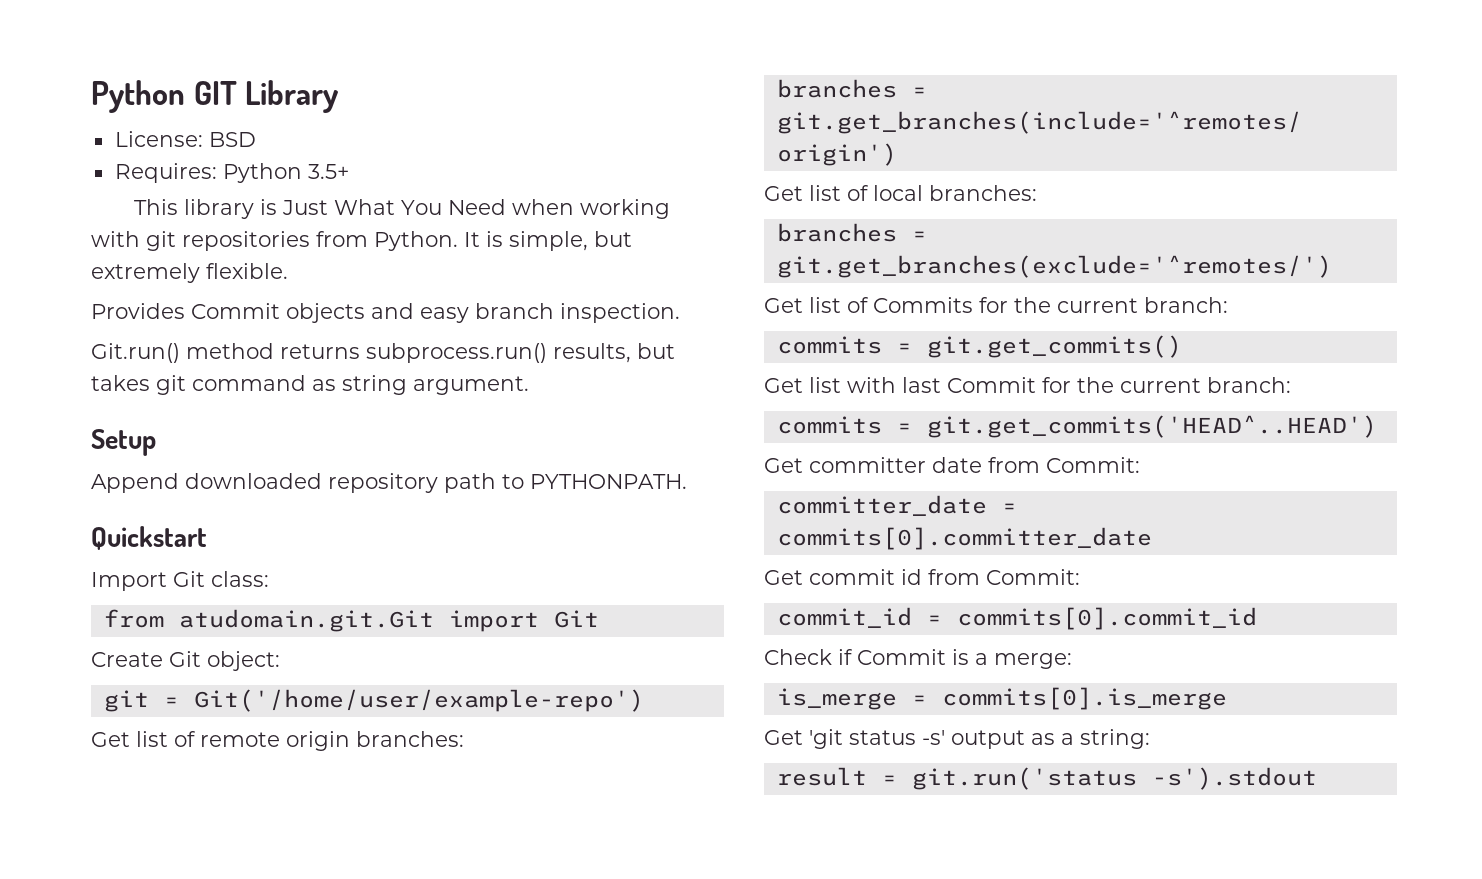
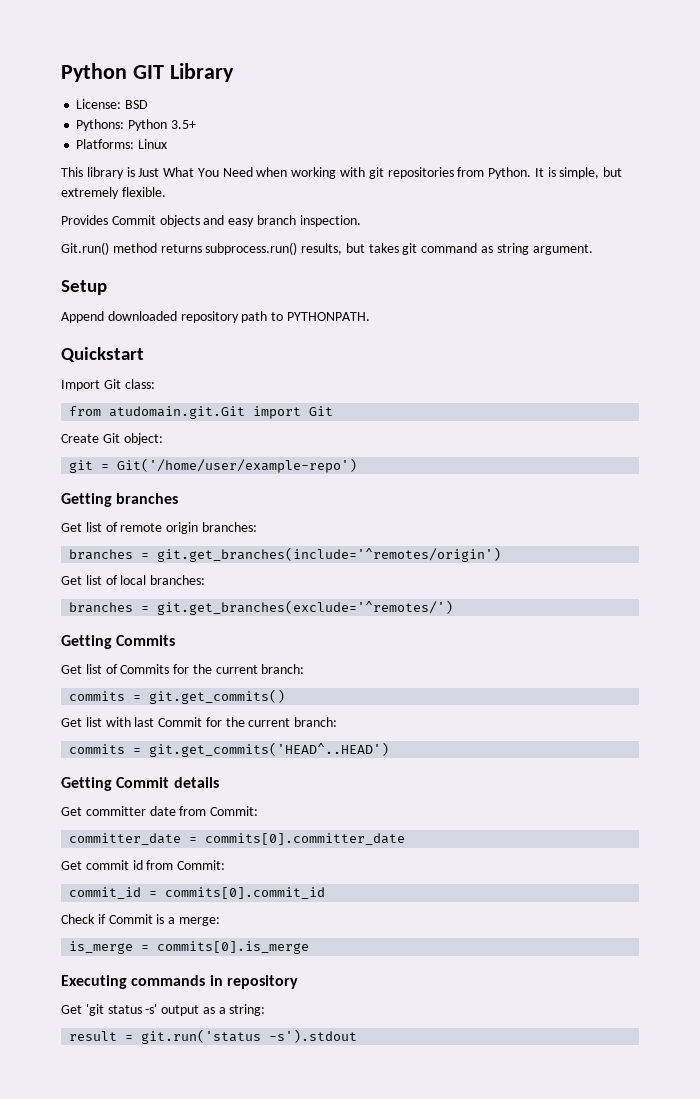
[114,163,217,183] Requires: -> [76,119,125,131] Pythons:
(349, 171) none -> [76,139,168,149] // Platforms: Linux
(644, 700) none -> [61,493,179,507] // Getting branches
(1332, 266) none -> [61,635,176,649] // Getting Commits
(1377, 426) none -> [61,777,219,791] // Getting Commit details
(1227, 698) none -> [61,975,298,989] // Executing commands in repository

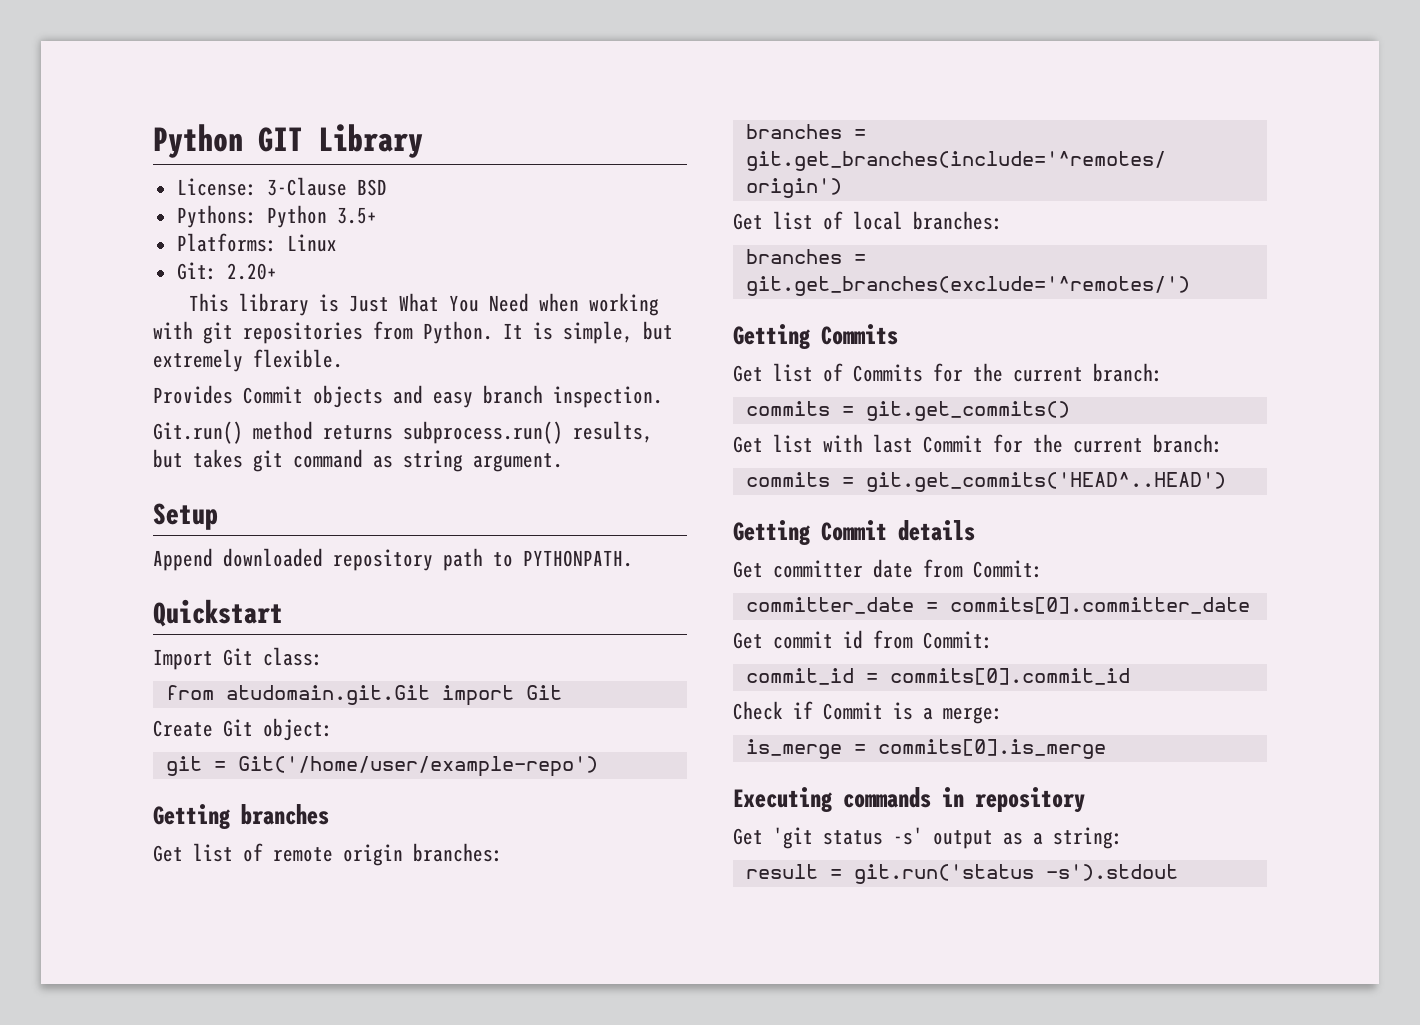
(122, 104) none -> [266,177,347,196] 3-Clause
(168, 144) none -> [176,262,277,280] // Git: 2.20+

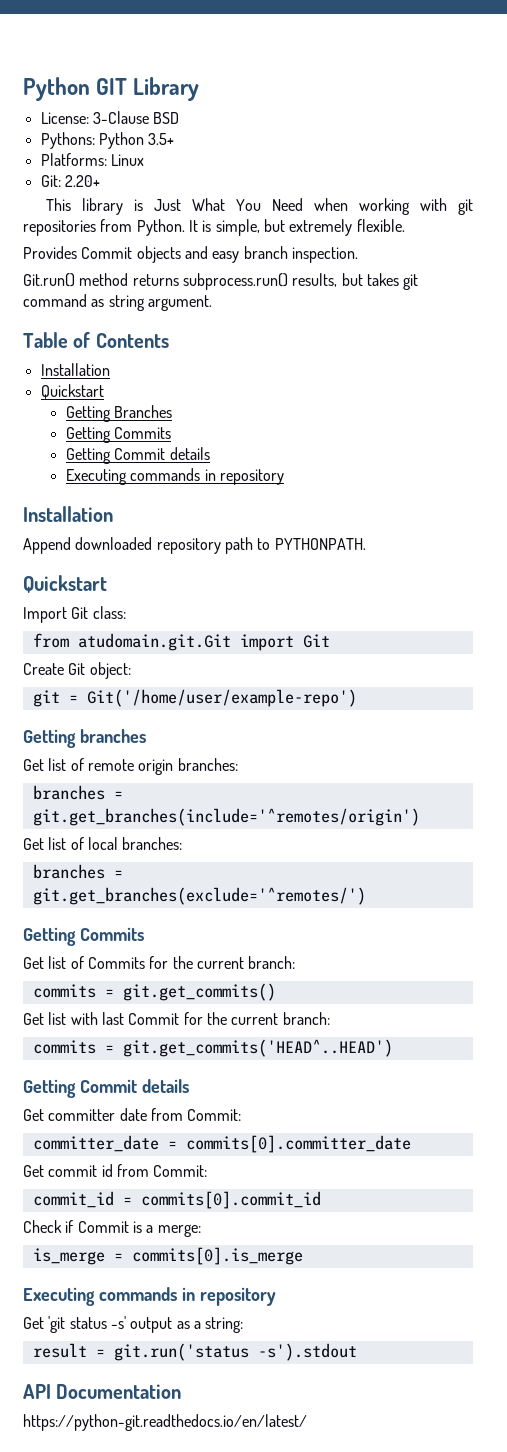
[153,503,218,530] Setup -> [23,332,169,348] [40,363,110,376] [40,384,104,399] [65,405,173,422] [65,427,172,443] [65,447,210,464] [65,468,284,485] [23,506,113,522] Table of Contents // Installation // Quickstart // Getting Branches // Getting Commits // Getting Commit details // Executing commands in repository // Installation
(1178, 872) none -> [23,1384,182,1399] [23,1414,307,1431] // API Documentation // https://python-git.readthedocs.io/en/latest/

